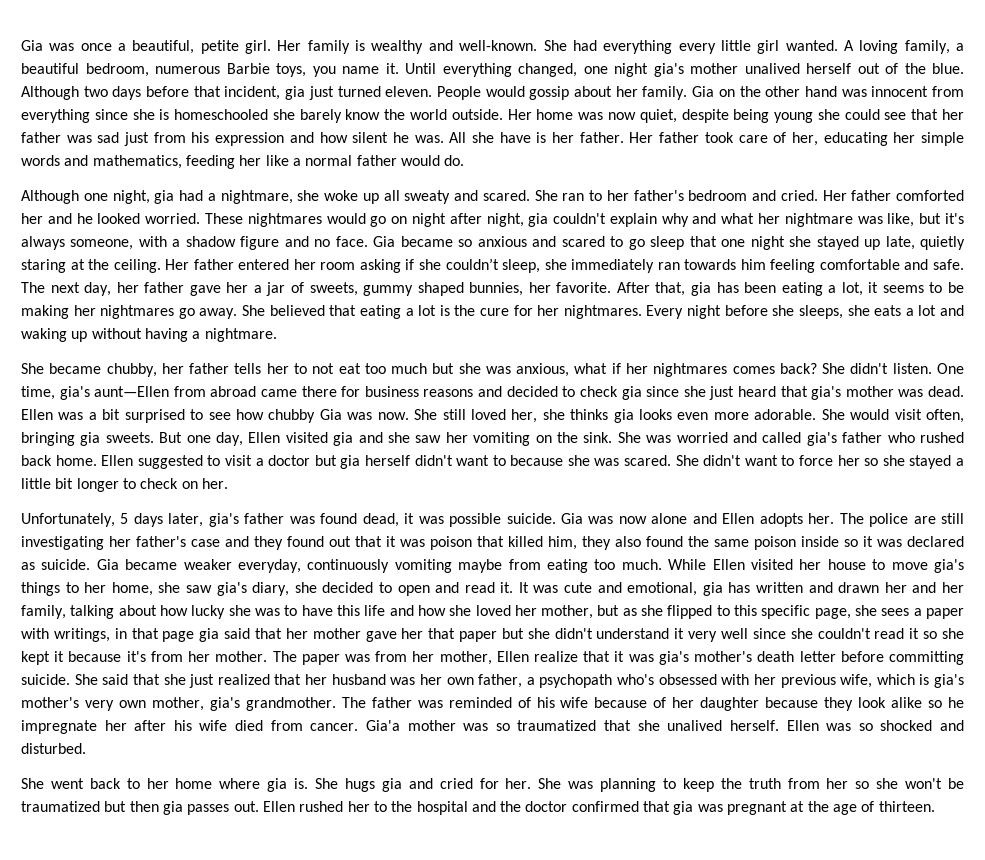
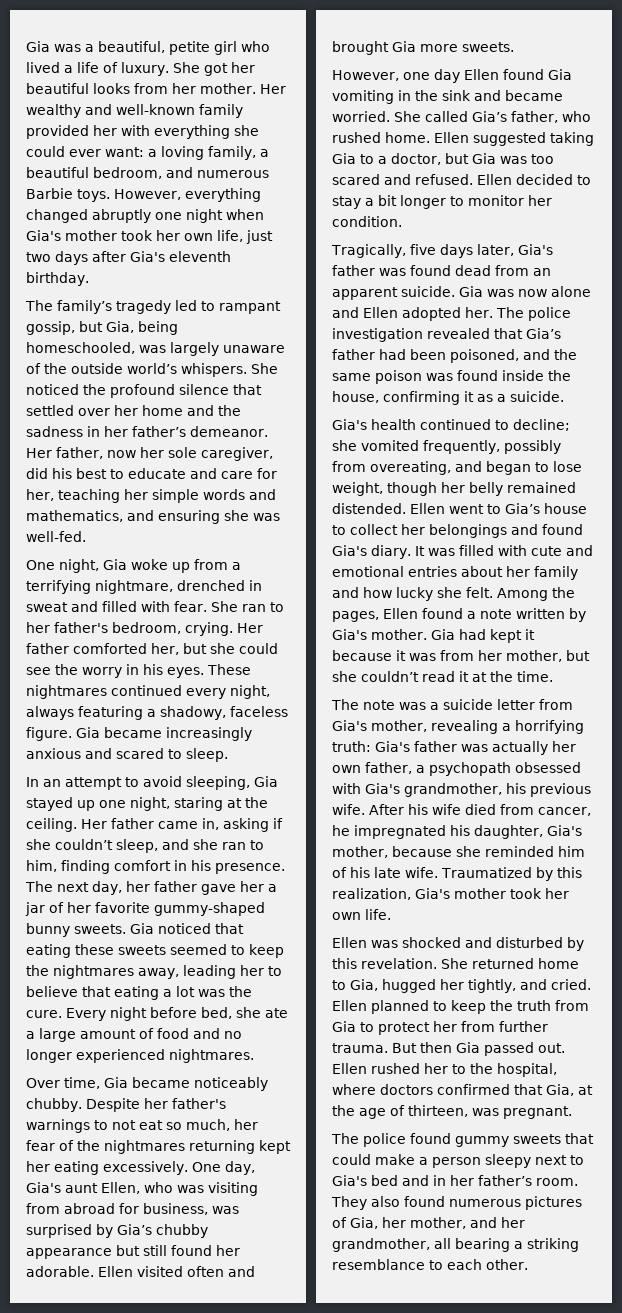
[21,40,112,51] Gia was once -> [26,41,81,52] Gia was
[245,40,854,54] girl. Her family is wealthy and well-known. She had everything every little girl wanted. A -> [214,41,270,55] [26,62,255,76] [26,83,286,94] [26,104,243,118] [26,125,259,139] [26,146,157,157] girl who lived a life of luxury. She got her beautiful looks from her mother. Her wealthy and well-known family provided her with everything she could ever want: a
(149, 70) none -> [166,167,193,178] and
[276,63,964,77] [21,86,964,100] [21,109,964,123] [21,132,888,146] toys, you name it. Until everything changed, one night gia's mother unalived herself out of the blue. Although two days before that incident, gia just turned eleven. People would gossip about her family. Gia on the other hand was innocent from everything since she is homeschooled she barely know the world outside. Her home was now quiet, despite being young she could see that her father was sad just from his expression and how silent he was. All she have is her father. Her father took care of her, educating -> [77,188,261,202] [26,209,264,223] [26,230,273,244] [26,251,231,265] [26,272,89,286] [25,300,281,314] [26,321,178,335] [26,342,285,356] [26,363,278,377] [26,384,262,398] [26,405,241,416] [26,426,268,437] [26,447,273,461] [26,468,277,479] [26,489,120,503] toys. However, everything changed abruptly one night when Gia's mother took her own life, just two days after Gia's eleventh birthday. // The family’s tragedy led to rampant gossip, but Gia, being homeschooled, was largely unaware of the outside world’s whispers. She noticed the profound silence that settled over her home and the sadness in her father’s demeanor. Her father, now her sole caregiver, did his best to educate and care for her, teaching
[185,155,465,169] [21,190,530,204] feeding her like a normal father would do. // Although one night, gia had a nightmare, she woke up all sweaty and scared. -> [127,510,280,524] [26,531,86,542] [26,559,241,573] [26,580,262,594] [26,601,207,612] and ensuring she was well-fed. // One night, Gia woke up from a terrifying nightmare, drenched in sweat and filled with fear.
[688,190,964,201] [21,213,964,227] [21,236,473,250] bedroom and cried. Her father comforted her and he looked worried. These nightmares would go on night after night, gia couldn't explain why and what her nightmare was like, but it's always someone, with a shadow figure and no face. Gia became so -> [112,622,263,636] [26,643,278,655] [26,664,251,678] [26,685,270,699] [26,706,288,720] [26,727,252,741] bedroom, crying. Her father comforted her, but she could see the worry in his eyes. These nightmares continued every night, always featuring a shadowy, faceless figure. Gia became increasingly
[628,236,966,250] go sleep that one night she stayed up late, quietly -> [186,748,228,762] [26,776,278,790] [26,797,170,811] sleep. // In an attempt to avoid sleeping, Gia stayed up one night,
[238,259,356,270] entered her room -> [158,818,219,830] came in,
[544,259,964,273] she immediately ran towards him feeling comfortable and safe. -> [162,839,264,850] [26,860,285,874] and she ran to him, finding comfort in his presence.
[309,282,964,296] [21,305,965,319] [21,328,277,342] [21,363,964,377] [21,386,964,400] [21,409,964,423] [21,432,883,446] sweets, gummy shaped bunnies, her favorite. After that, gia has been eating a lot, it seems to be making her nightmares go away. She believed that eating a lot is the cure for her nightmares. Every night before she sleeps, she eats a lot and waking up without having a nightmare. // She became chubby, her father tells her to not eat too much but she was anxious, what if her nightmares comes back? She didn't listen. One time, gia's aunt—Ellen from abroad came there for business reasons and decided to check gia since she just heard that gia's mother was dead. Ellen was a bit surprised to see how chubby Gia was now. She still loved her, she thinks gia looks even more adorable. She would visit often, bringing gia sweets. But one day, Ellen visited gia and she saw her vomiting on the sink. She was worried and called gia's father -> [67,902,265,916] [26,923,244,937] [26,944,284,958] [26,965,282,979] [26,986,252,1000] [26,1007,288,1021] [26,1028,242,1042] [26,1049,254,1063] [26,1077,268,1091] [26,1098,226,1112] [26,1119,258,1133] [26,1140,291,1154] [26,1161,255,1175] [26,1182,258,1196] [26,1203,239,1215] [26,1224,208,1238] [26,1245,240,1259] [26,1266,255,1277] [332,41,514,55] [332,69,572,83] [332,90,563,104] [332,111,558,123] her favorite gummy-shaped bunny sweets. Gia noticed that eating these sweets seemed to keep the nightmares away, leading her to believe that eating a lot was the cure. Every night before bed, she ate a large amount of food and no longer experienced nightmares. // Over time, Gia became noticeably chubby. Despite her father's warnings to not eat so much, her fear of the nightmares returning kept her eating excessively. One day, Gia's aunt Ellen, who was visiting from abroad for business, was surprised by Gia’s chubby appearance but still found her adorable. Ellen visited often and brought Gia more sweets. // However, one day Ellen found Gia vomiting in the sink and became worried. She called Gia’s father,
[21,455,52,466] back -> (381, 137) none
[207,455,965,469] [21,478,228,492] [21,513,129,527] to visit a doctor but gia herself didn't want to because she was scared. She didn't want to force her so she stayed a little bit longer to check on her. // Unfortunately, 5 -> [550,132,594,146] [332,153,554,165] [332,174,591,185] [332,195,552,209] [332,216,402,227] [331,244,436,258] taking Gia to a doctor, but Gia was too scared and refused. Ellen decided to stay a bit longer to monitor her condition. // Tragically, five
[208,513,239,527] gia's -> [517,244,553,255] Gia's
[362,513,502,527] dead, it was possible -> [455,265,551,276] [332,287,398,300] dead from an apparent
[759,513,803,527] adopts -> [402,307,461,321] adopted
[913,513,965,524] [21,536,964,550] [21,559,964,573] [21,582,965,596] [21,605,964,619] [21,628,964,642] [21,651,965,665] [21,674,416,688] are still investigating her father's case and they found out that it was poison that killed him, they also found the same poison inside so it was declared as suicide. Gia became weaker everyday, continuously vomiting maybe from eating too much. While Ellen visited her house to move gia's things to her home, she saw gia's diary, she decided to open and read it. It was cute and emotional, gia has written and drawn her and her family, talking about how lucky she was to have this life and how she loved her mother, but as she flipped to this specific page, she sees a paper with writings, in that page gia said that her mother gave her that paper but she didn't understand it very well since she couldn't read it so she kept it because it's from her mother. The paper was from her mother, Ellen realize that it was gia's mother's death letter before committing suicide. She said that she just realized that her husband was -> [332,328,561,342] [332,349,577,363] [332,370,571,384] [332,391,564,405] [332,419,570,431] [332,440,561,454] [332,461,582,475] [332,482,576,496] [332,503,587,514] [332,524,583,538] [332,545,593,559] [332,566,578,580] [332,587,575,601] [332,608,586,622] [332,629,535,643] [332,650,590,662] [332,671,553,682] [331,699,573,710] [332,720,584,734] [332,741,548,755] investigation revealed that Gia’s father had been poisoned, and the same poison was found inside the house, confirming it as a suicide. // Gia's health continued to decline; she vomited frequently, possibly from overeating, and began to lose weight, though her belly remained distended. Ellen went to Gia’s house to collect her belongings and found Gia's diary. It was filled with cute and emotional entries about her family and how lucky she felt. Among the pages, Ellen found a note written by Gia's mother. Gia had kept it because it was from her mother, but she couldn’t read it at the time. // The note was a suicide letter from Gia's mother, revealing a horrifying truth: Gia's father was actually
[617,674,654,685] who's -> (511, 769) none
[753,674,964,688] [21,697,965,711] [21,720,873,734] her previous wife, which is gia's mother's very own mother, gia's grandmother. The father was reminded of his wife because of her daughter because they look alike so he impregnate her after his wife died from cancer. Gia'a mother was so traumatized that she unalived herself. Ellen was so -> [365,783,591,797] [332,804,591,816] [332,825,582,839] [332,846,585,858] [332,867,582,881] [332,888,569,900] [332,909,391,920] [332,937,398,948] Gia's grandmother, his previous wife. After his wife died from cancer, he impregnated his daughter, Gia's mother, because she reminded him of his late wife. Traumatized by this realization, Gia's mother took her own life. // Ellen was
[21,743,86,754] [21,778,657,792] disturbed. // She went back to her home where gia is. She hugs gia and cried for her. She was planning -> [496,937,584,951] [332,958,579,969] [332,979,591,993] [332,1000,429,1014] disturbed by this revelation. She returned home to Gia, hugged her tightly, and cried. Ellen planned
[826,778,964,789] [21,801,230,815] her so she won't be traumatized but then gia passes -> [332,1021,548,1035] [332,1042,534,1056] Gia to protect her from further trauma. But then Gia passed
[416,801,935,815] hospital and the doctor confirmed that gia was pregnant at the age of thirteen. -> [497,1063,557,1077] [332,1084,593,1096] [332,1105,572,1119] [331,1133,594,1147] [332,1154,584,1168] [332,1175,578,1186] [331,1196,582,1210] [332,1217,525,1229] [332,1238,579,1252] [332,1259,528,1270] hospital, where doctors confirmed that Gia, at the age of thirteen, was pregnant. // The police found gummy sweets that could make a person sleepy next to Gia's bed and in her father’s room. They also found numerous pictures of Gia, her mother, and her grandmother, all bearing a striking resemblance to each other.

